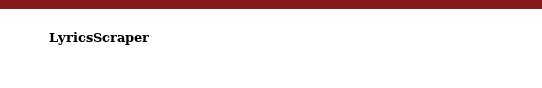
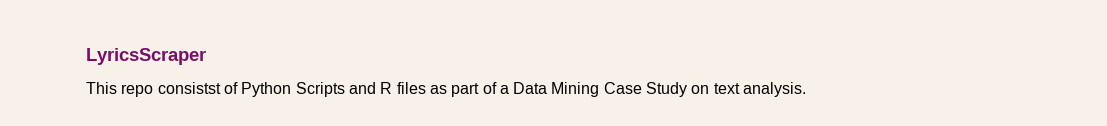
(149, 38) none -> [86,82,807,97] // This repo consistst of Python Scripts and R files as part of a Data Mining Case Study on text analysis.

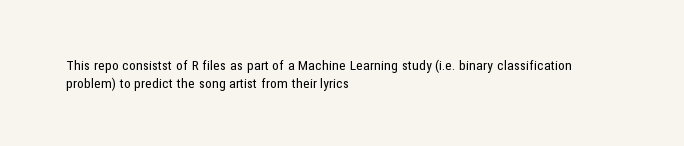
[86,48,206,65] LyricsScraper // -> (66, 65) none
[241,82,376,97] Python Scripts and -> (188, 65) none
[513,82,807,97] Data Mining Case Study on text analysis. -> [298,59,572,73] [66,77,350,91] Machine Learning study (i.e. binary classification problem) to predict the song artist from their lyrics

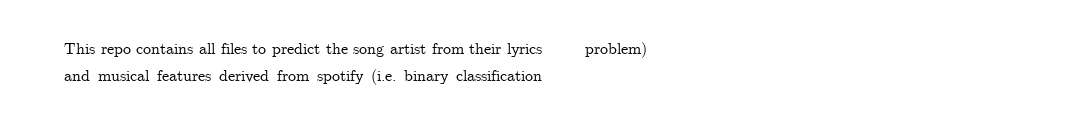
[122,59,572,73] [66,77,116,91] consistst of R files as part of a Machine Learning study (i.e. binary classification problem) -> [136,43,247,54] contains all files
(350, 84) none -> [64,69,542,85] [585,42,647,58] and musical features derived from spotify (i.e. binary classification problem)

